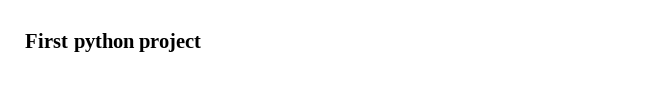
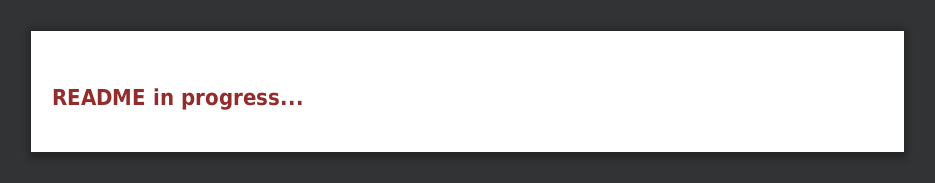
[25,33,202,52] First python project -> [52,88,304,110] README in progress...

